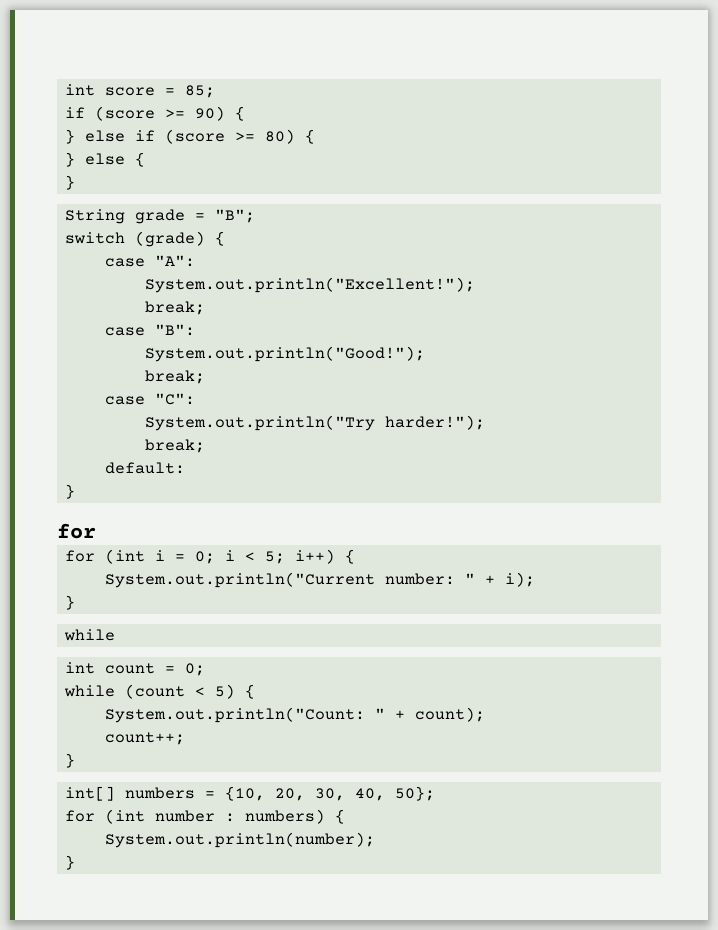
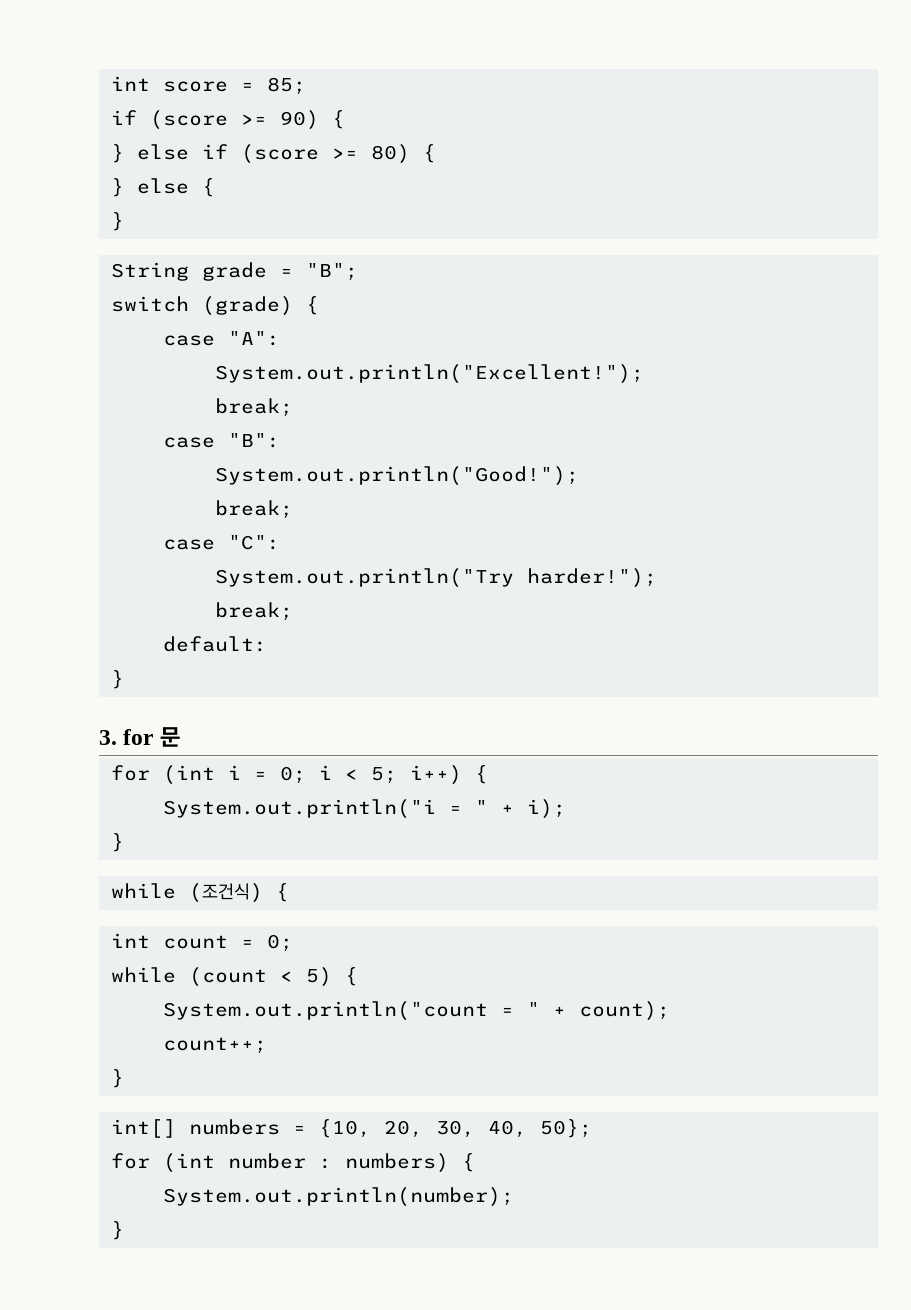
[57,523,96,539] for -> [99,727,180,747] 3. for 문
[105,572,456,588] System.out.println("Current number: -> [163,799,462,819] System.out.println("i =
(116, 635) none -> [189,883,289,903] (조건식) {
[105,707,366,723] System.out.println("Count: -> [163,1001,514,1021] System.out.println("count =

